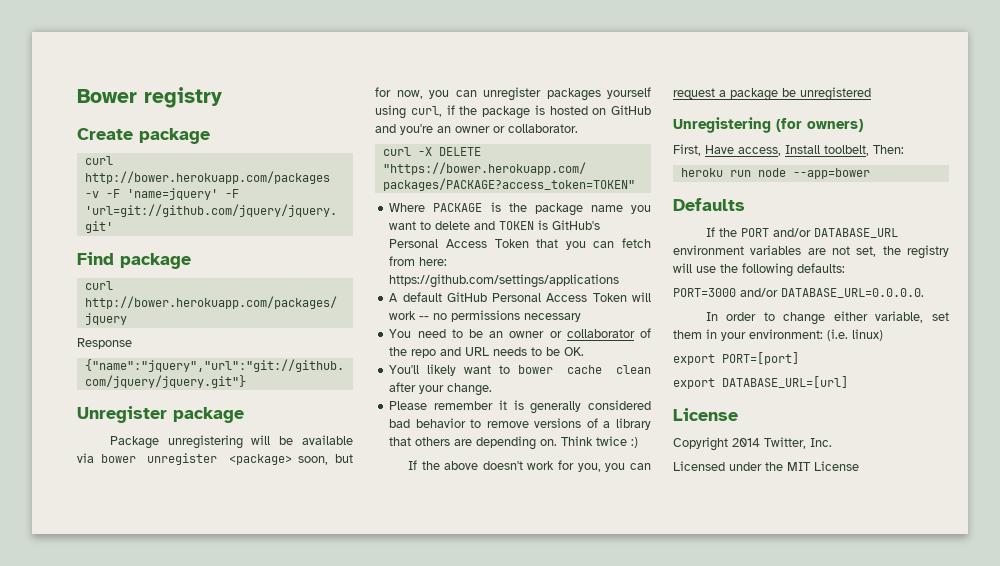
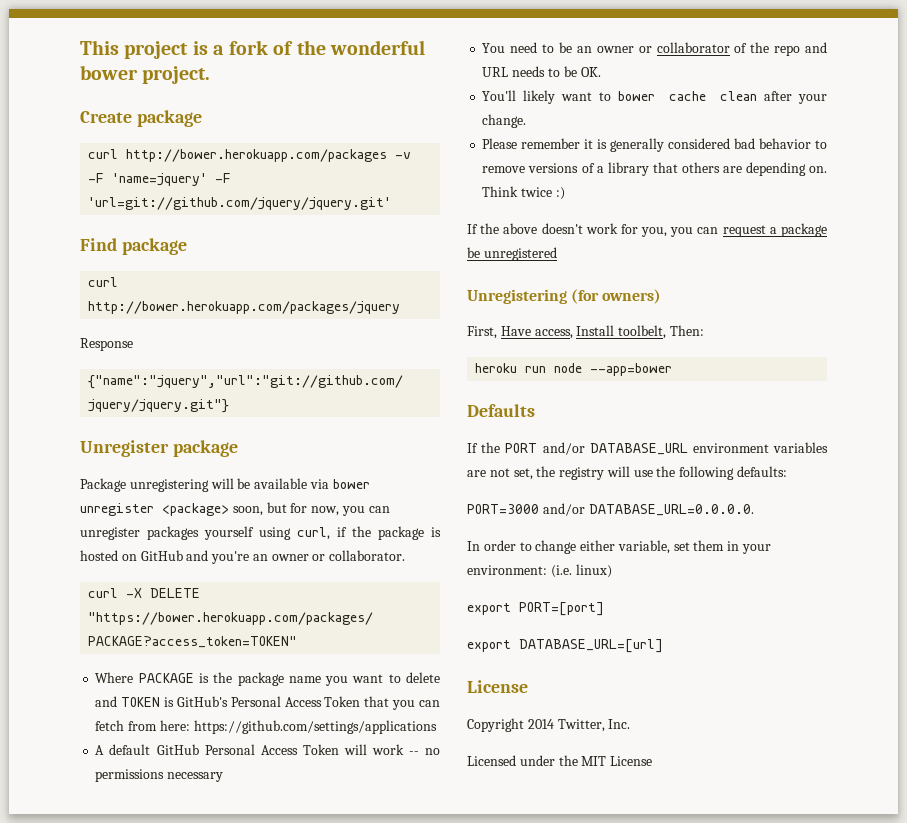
[77,87,222,108] Bower registry -> [80,40,425,59] [80,65,211,84] This project is a fork of the wonderful bower project.

